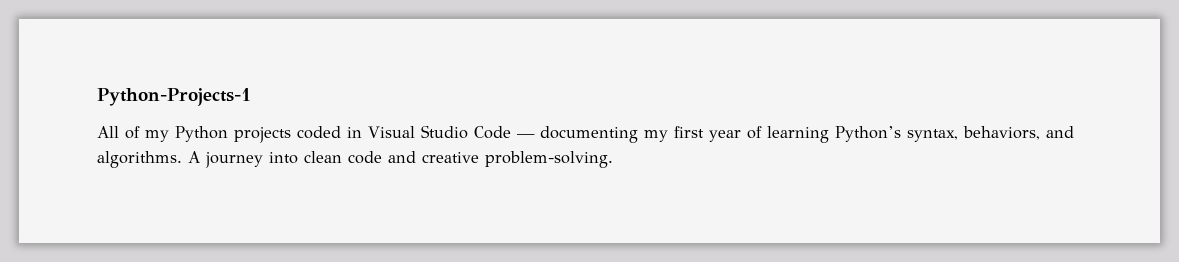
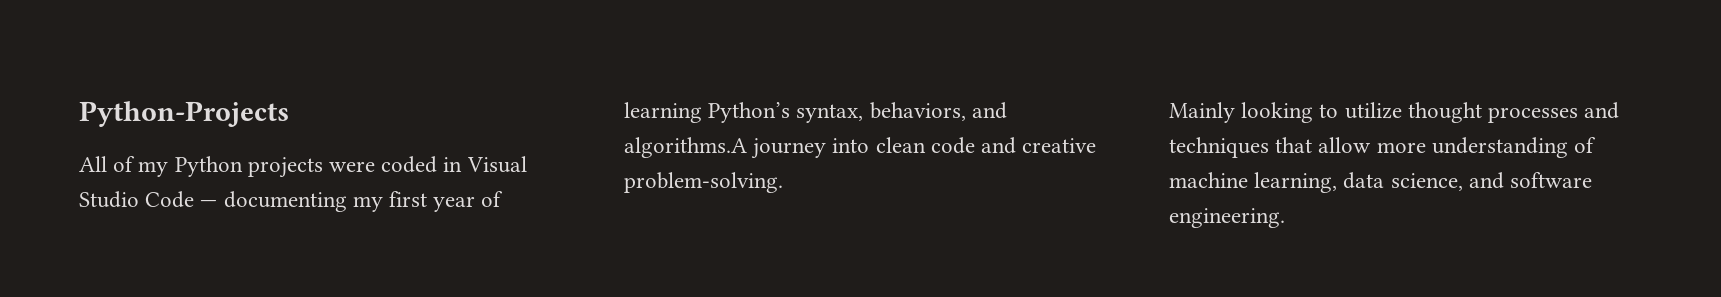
[97,88,251,106] Python-Projects-1 -> [79,101,289,127] Python-Projects
(291, 135) none -> [329,161,376,172] were
[97,151,200,168] algorithms. A -> [624,137,747,158] algorithms.A
(613, 159) none -> [1169,102,1620,123] [1169,137,1597,158] [1169,172,1593,193] [1169,208,1285,228] // Mainly looking to utilize thought processes and techniques that allow more understanding of machine learning, data science, and software engineering.

